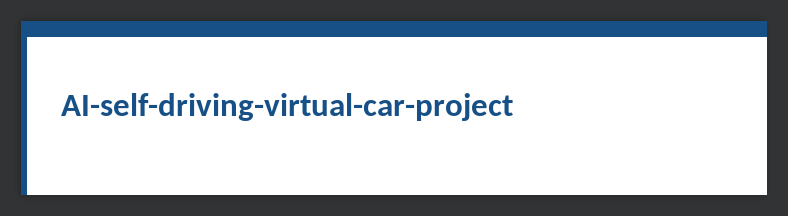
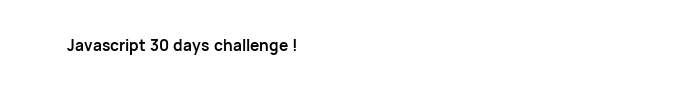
[61,93,513,121] AI-self-driving-virtual-car-project -> [67,39,298,55] Javascript 30 days challenge !

